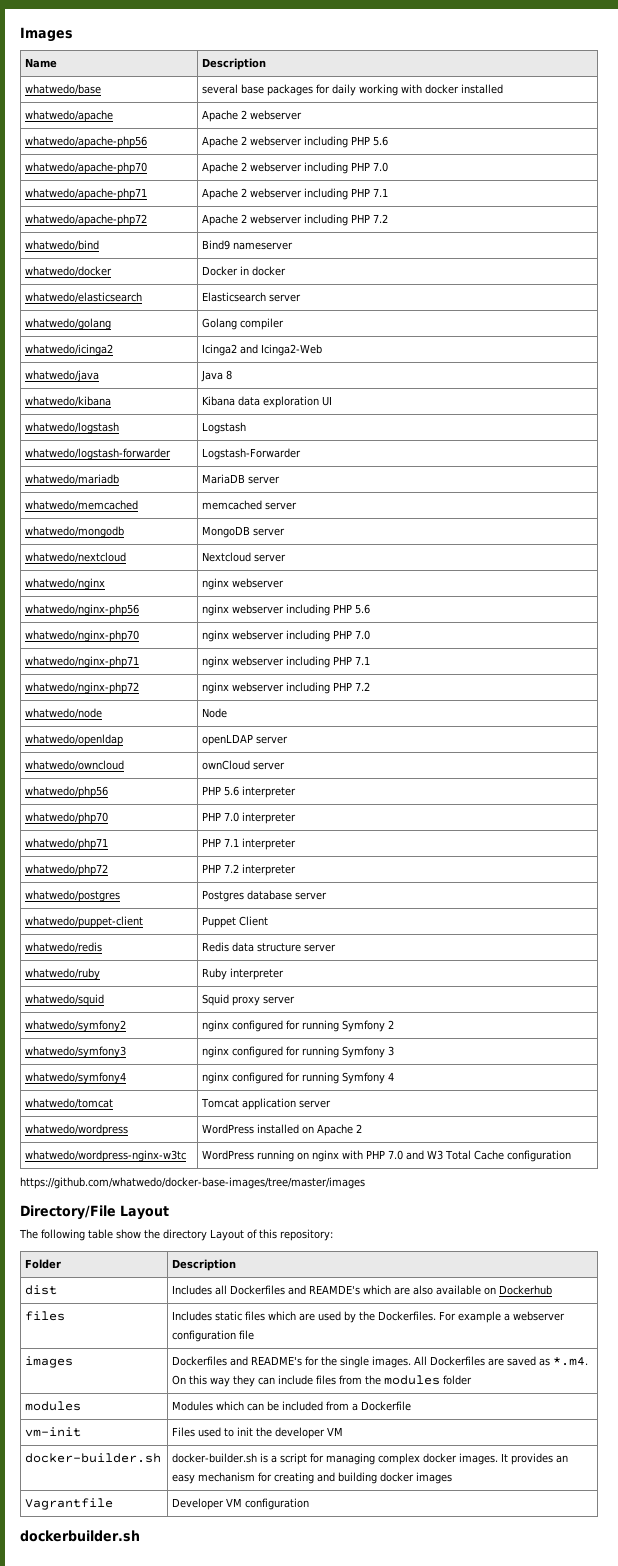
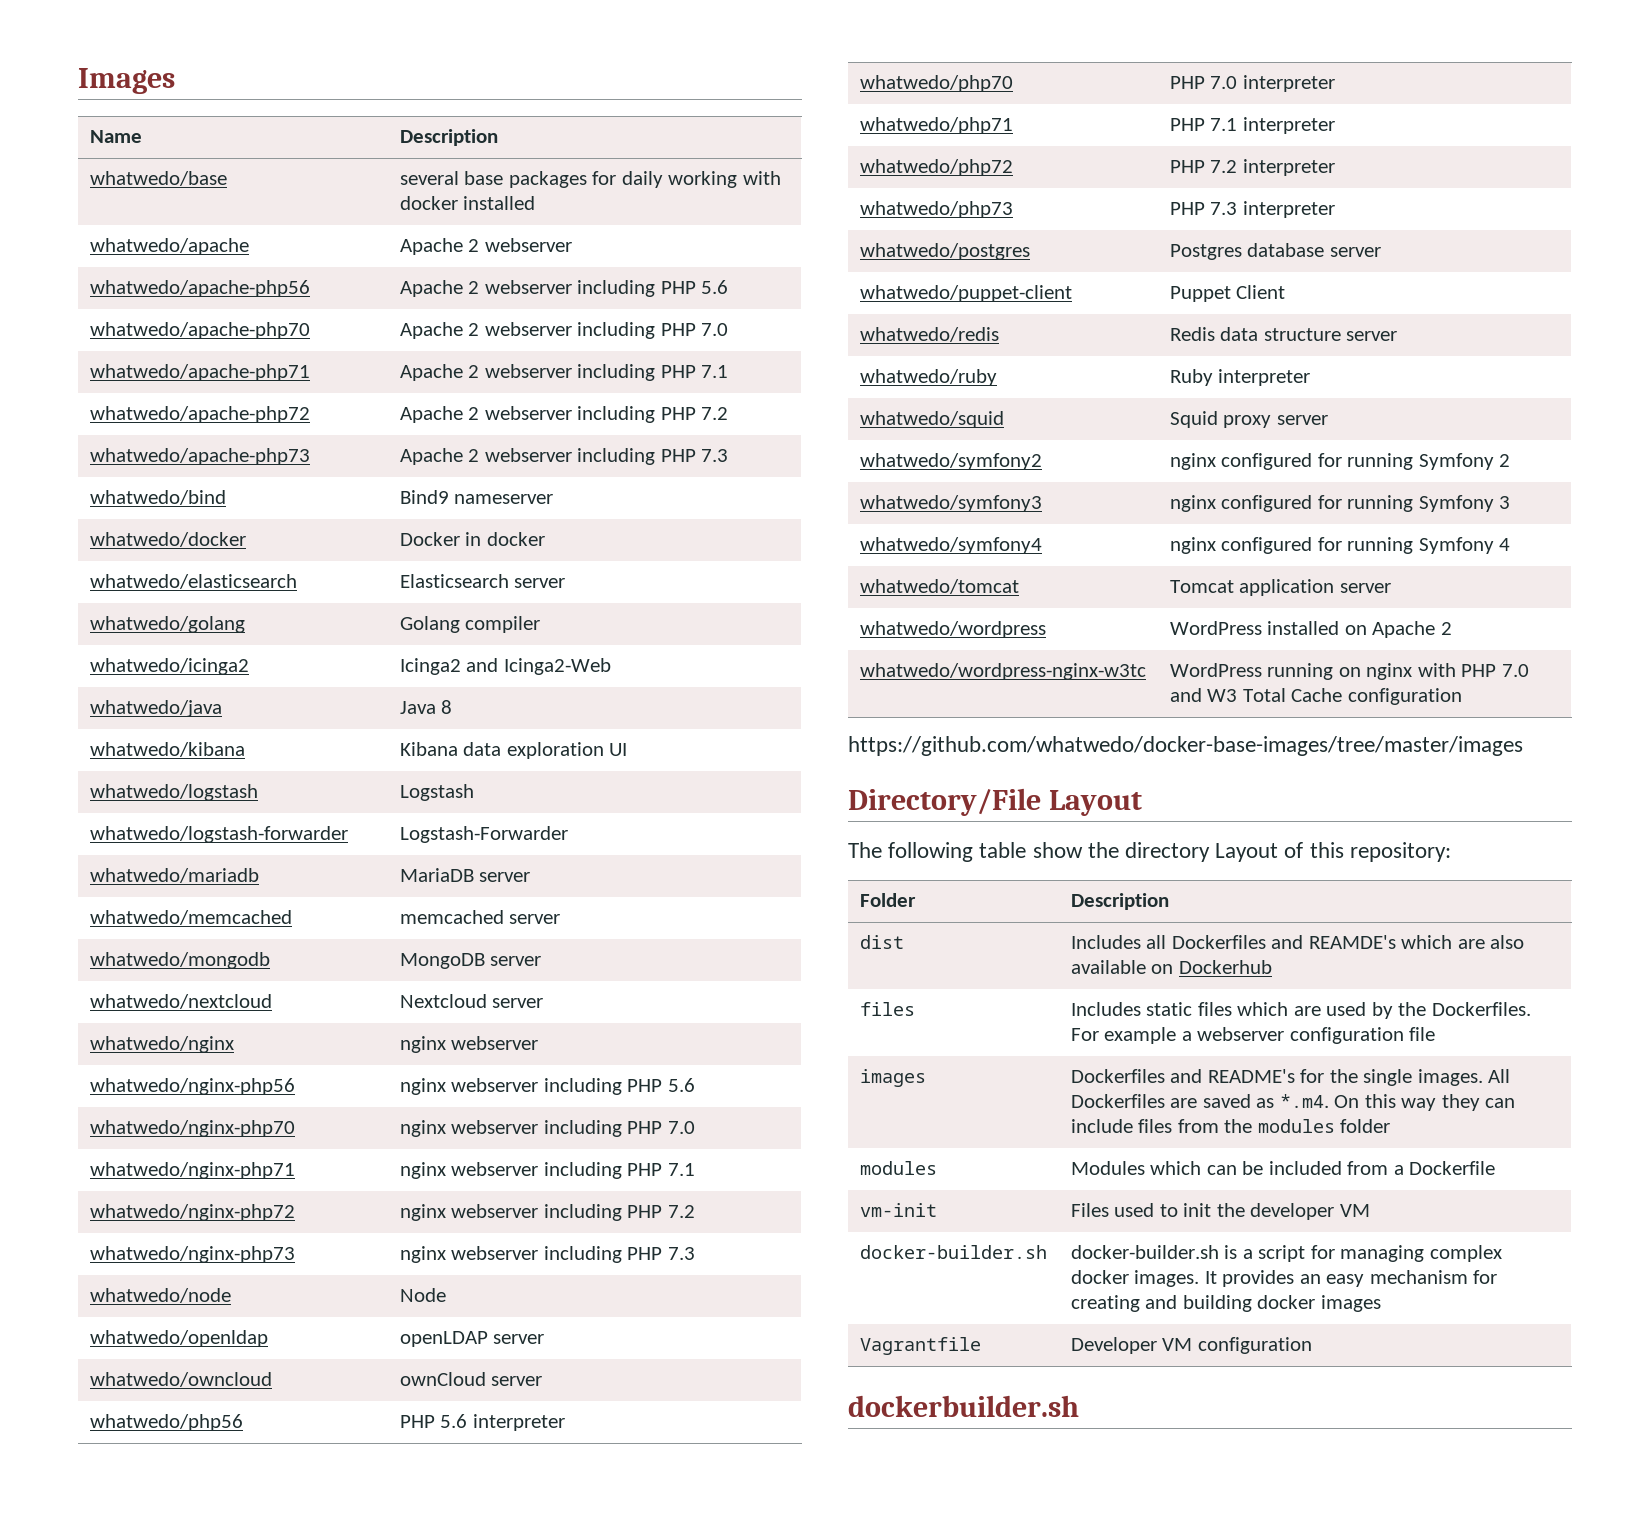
(389, 218) none -> [89,448,310,465] [399,448,729,465] // whatwedo/apache-php73 | Apache 2 webserver including PHP 7.3
(371, 686) none -> [89,1246,295,1263] [399,1246,695,1263] // whatwedo/nginx-php73 | nginx webserver including PHP 7.3
(297, 870) none -> [859,201,1013,218] [1169,201,1335,218] // whatwedo/php73 | PHP 7.3 interpreter

